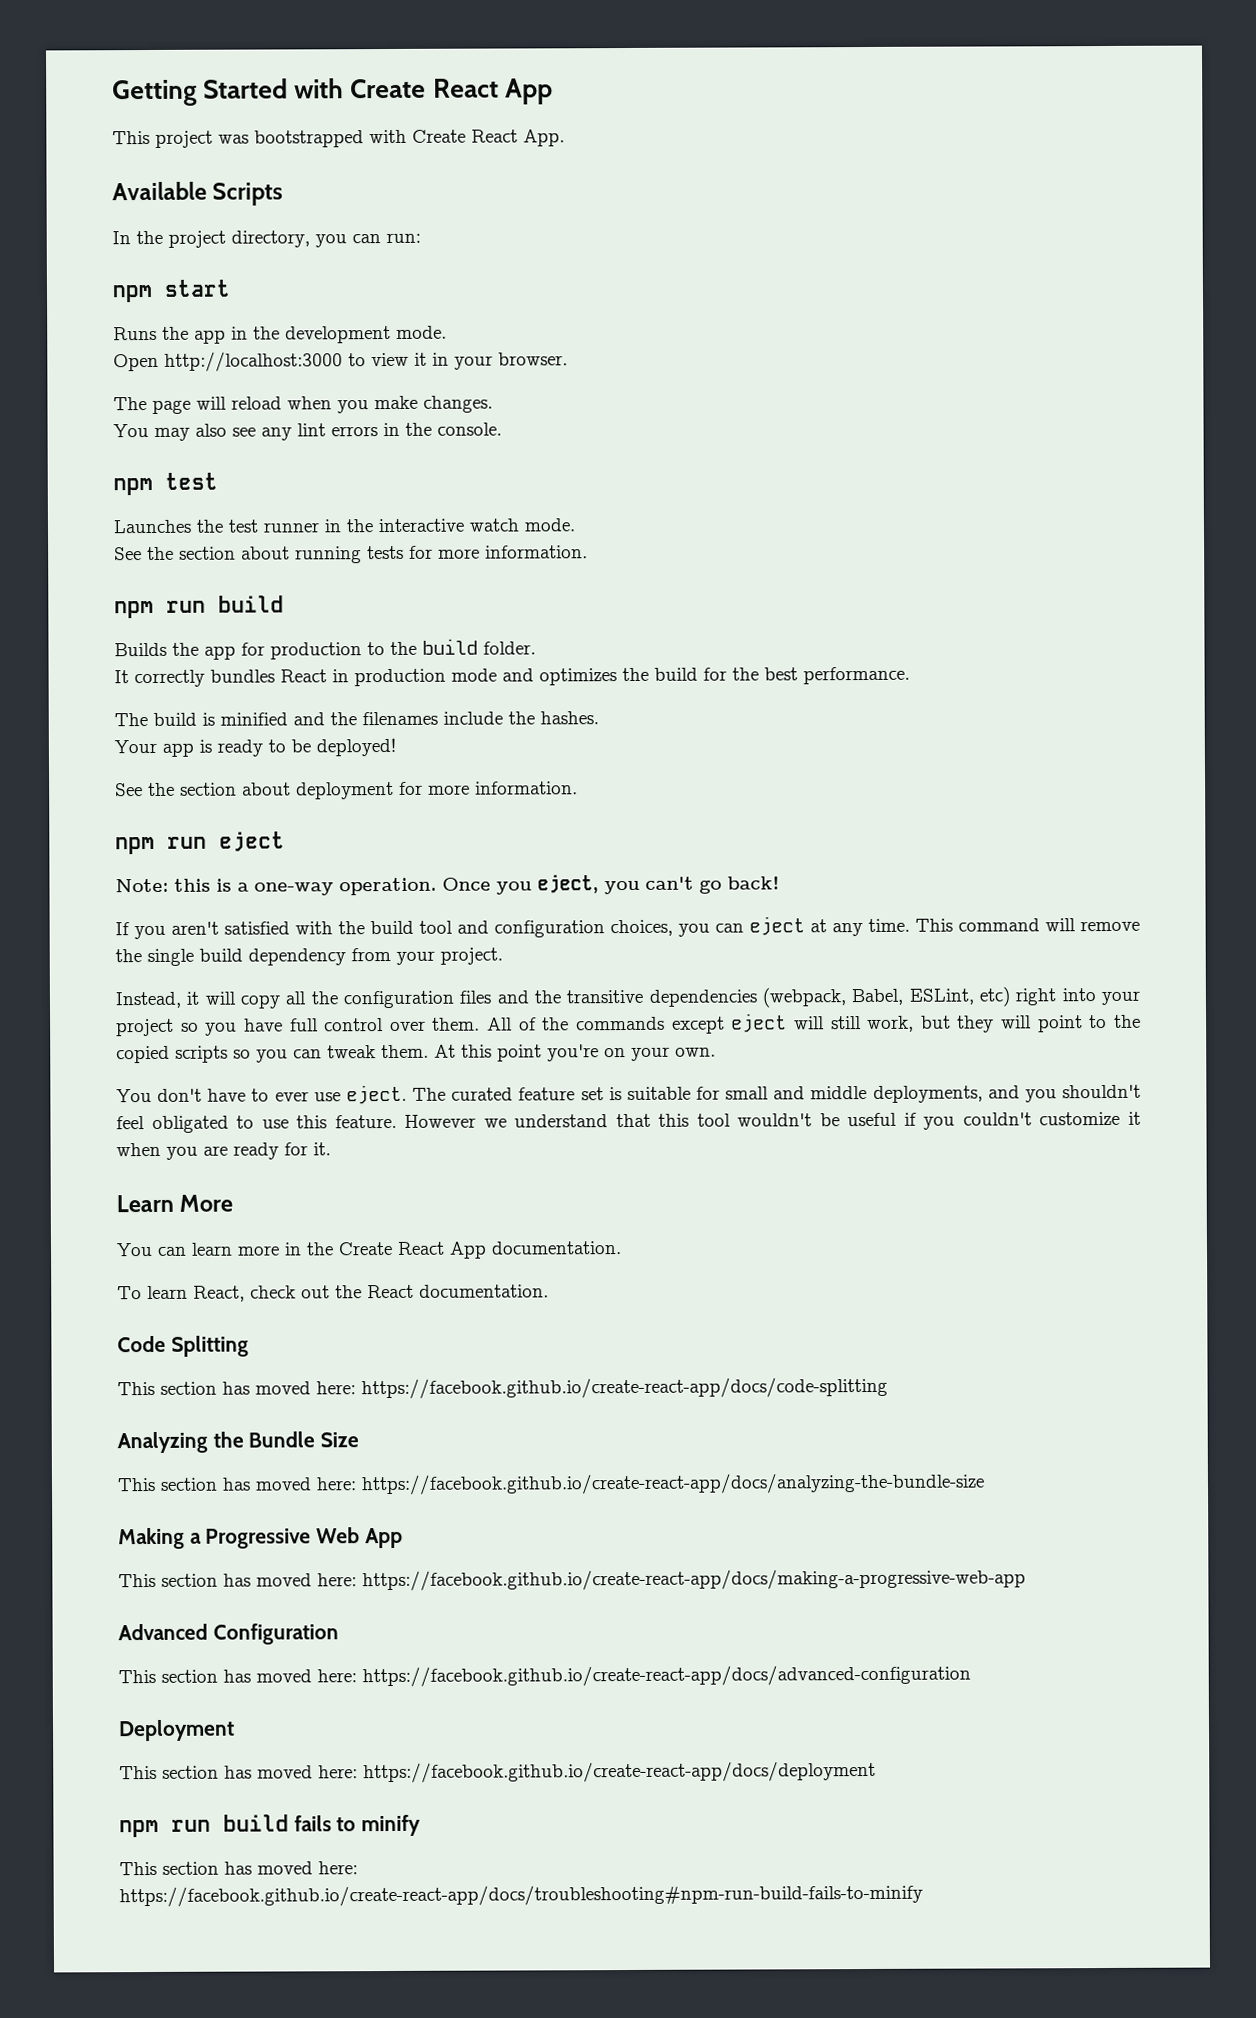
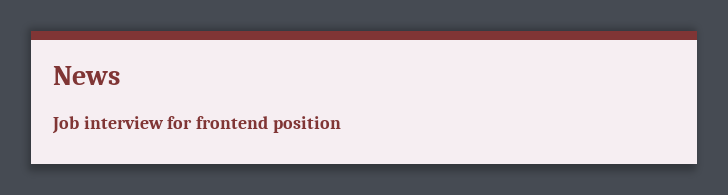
[112,78,553,107] [112,129,565,148] [112,181,284,206] [112,230,421,248] [112,279,231,303] [113,325,447,344] [113,351,568,372] [113,395,493,414] [113,422,502,441] [113,472,218,496] [113,518,575,534] [114,545,588,564] [114,595,284,619] [114,638,536,660] [114,666,910,688] [114,711,599,727] [114,737,396,757] [115,781,578,800] [115,831,285,855] [115,874,780,896] [115,916,1140,940] [115,947,503,967] [115,986,1141,1009] [116,1013,1141,1037] [116,1044,716,1064] [116,1084,1141,1105] [116,1111,1141,1133] [116,1142,331,1160] [116,1194,234,1213] [116,1241,622,1259] [117,1284,549,1302] [117,1335,249,1357] [117,1376,888,1400] [117,1431,360,1454] [117,1472,985,1496] [118,1527,403,1550] [118,1568,1026,1592] [118,1623,339,1645] [118,1664,971,1688] [118,1719,235,1742] [119,1760,876,1784] [119,1814,422,1838] [119,1861,358,1876] [119,1883,923,1908] Getting Started with Create React App // This project was bootstrapped with Create React App. // Available Scripts // In the project directory, you can run: // npm start // Runs the app in the development mode. // Open http://localhost:3000 to view it in your browser. // The page will reload when you make changes. // You may also see any lint errors in the console. // npm test // Launches the test runner in the interactive watch mode. // See the section about running tests for more information. // npm run build // Builds the app for production to the build folder. // It correctly bundles React in production mode and optimizes the build for the best performance. // The build is minified and the filenames include the hashes. // Your app is ready to be deployed! // See the section about deployment for more information. // npm run eject // Note: this is a one-way operation. Once you eject, you can't go back! // If you aren't satisfied with the build tool and configuration choices, you can eject at any time. This command will remove the single build dependency from your project. // Instead, it will copy all the configuration files and the transitive dependencies (webpack, Babel, ESLint, etc) right into your project so you have full control over them. All of the commands except eject will still work, but they will point to the copied scripts so you can tweak them. At this point you're on your own. // You don't have to ever use eject. The curated feature set is suitable for small and middle deployments, and you shouldn't feel obligated to use this feature. However we understand that this tool wouldn't be useful if you couldn't customize it when you are ready for it. // Learn More // You can learn more in the Create React App documentation. // To learn React, check out the React documentation. // Code Splitting // This section has moved here: https://facebook.github.io/create-react-app/docs/code-splitting // Analyzing the Bundle Size // This section has moved here: https://facebook.github.io/create-react-app/docs/analyzing-the-bundle-size // Making a Progressive Web App // This section has moved here: https://facebook.github.io/create-react-app/docs/making-a-progressive-web-app // Advanced Configuration // This section has moved here: https://facebook.github.io/create-react-app/docs/advanced-configuration // Deployment // This section has moved here: https://facebook.github.io/create-react-app/docs/deployment // npm run build fails to minify // This section has moved here: https://facebook.github.io/create-react-app/docs/troubleshooting#npm-run-build-fails-to-minify -> [53,66,120,85] [52,116,341,134] News // Job interview for frontend position

